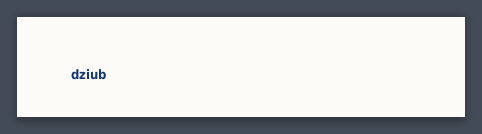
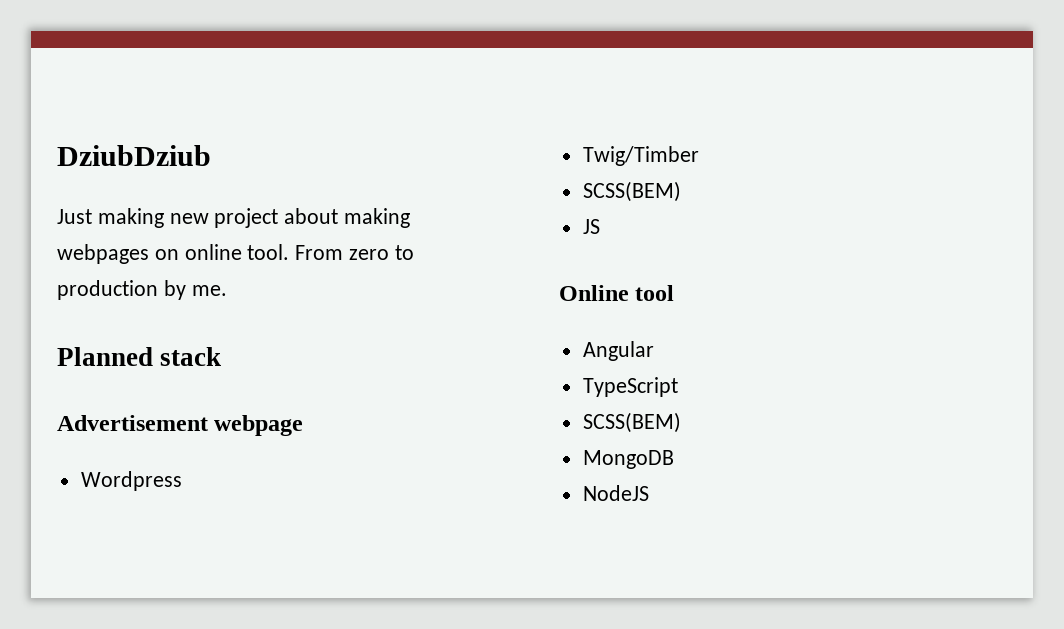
[71,69,106,80] dziub -> [57,145,211,166] [57,208,411,228] [57,244,414,264] [57,280,227,300] [57,347,222,366] [57,415,304,436] [80,471,182,491] [582,146,699,166] [582,181,681,202] [582,219,600,234] [559,285,675,301] [582,341,654,361] [582,377,678,397] [582,412,681,433] [582,450,674,469] [582,485,649,501] DziubDziub // Just making new project about making webpages on online tool. From zero to production by me. // Planned stack // Advertisement webpage // Wordpress // Twig/Timber // SCSS(BEM) // JS // Online tool // Angular // TypeScript // SCSS(BEM) // MongoDB // NodeJS

